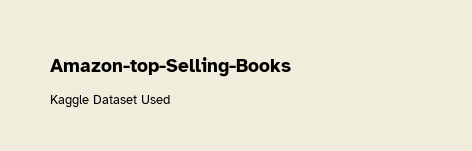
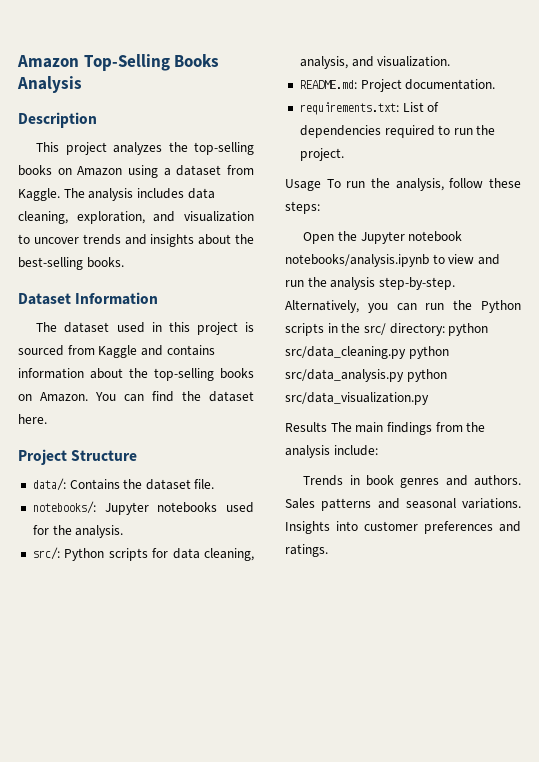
[50,57,291,77] [50,95,170,108] Amazon-top-Selling-Books // Kaggle Dataset Used -> [17,54,220,71] [17,76,82,93] [18,112,97,128] [36,142,254,155] [18,165,254,178] [18,188,215,201] [18,211,254,224] [18,234,255,247] [18,257,124,270] [18,292,159,305] [36,322,255,335] [18,345,215,358] [18,368,254,381] [18,391,254,402] [18,414,47,424] [18,449,138,465] [32,478,215,491] [32,501,254,515] [32,525,124,538] [32,547,254,561] [299,56,451,69] [299,79,496,92] [299,102,440,115] [299,125,496,138] [299,148,344,161] [285,178,521,191] [285,201,320,214] [303,231,463,244] [285,254,500,267] [285,277,455,290] [285,300,521,313] [285,323,489,336] [285,346,449,359] [285,369,447,382] [285,392,429,405] [285,422,486,435] [285,445,378,458] [303,475,521,488] [285,498,521,511] [285,521,521,534] [285,544,328,557] Amazon Top-Selling Books Analysis // Description // This project analyzes the top-selling books on Amazon using a dataset from Kaggle. The analysis includes data cleaning, exploration, and visualization to uncover trends and insights about the best-selling books. // Dataset Information // The dataset used in this project is sourced from Kaggle and contains information about the top-selling books on Amazon. You can find the dataset here. // Project Structure // data/: Contains the dataset file. // notebooks/: Jupyter notebooks used for the analysis. // src/: Python scripts for data cleaning, analysis, and visualization. // README.md: Project documentation. // requirements.txt: List of dependencies required to run the project. // Usage To run the analysis, follow these steps: // Open the Jupyter notebook notebooks/analysis.ipynb to view and run the analysis step-by-step. Alternatively, you can run the Python scripts in the src/ directory: python src/data_cleaning.py python src/data_analysis.py python src/data_visualization.py // Results The main findings from the analysis include: // Trends in book genres and authors. Sales patterns and seasonal variations. Insights into customer preferences and ratings.

